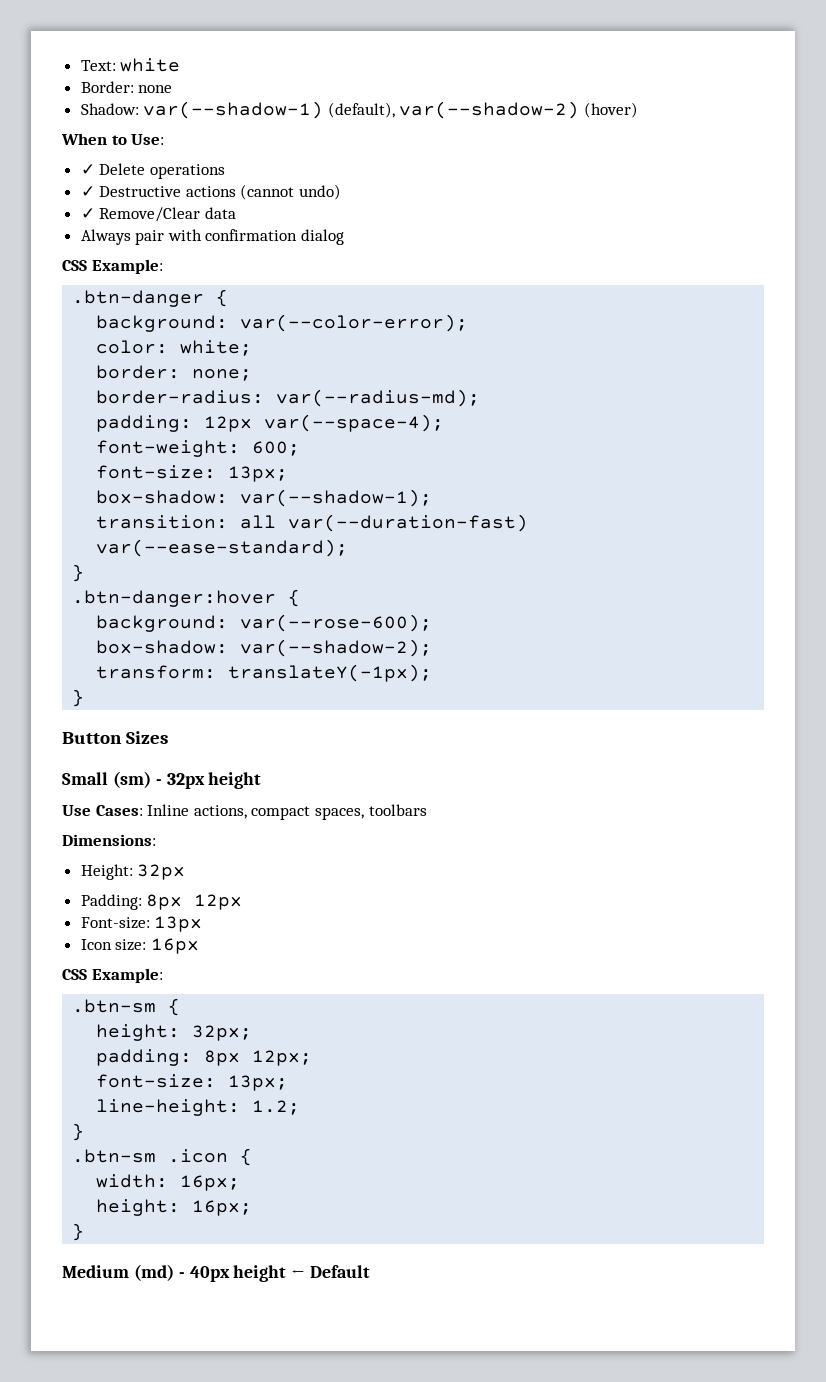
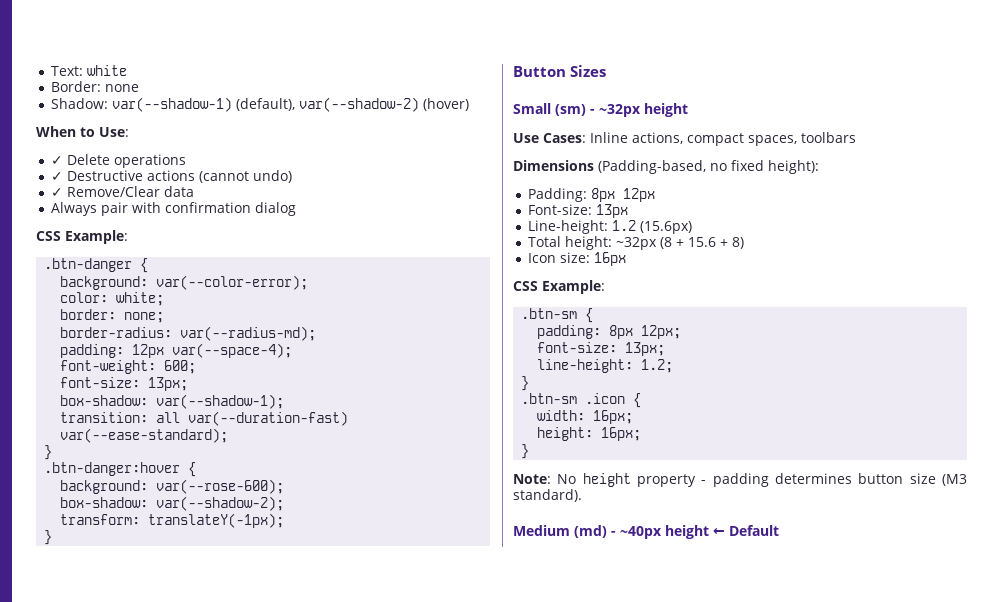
[166,773,205,789] 32px -> [599,104,641,117] ~32px
[62,834,156,846] [80,864,186,880] Dimensions: // Height: 32px -> [513,160,819,174] Dimensions (Padding-based, no fixed height):
(203, 924) none -> [527,220,692,234] [527,236,744,250] // Line-height: 1.2 (15.6px) // Total height: ~32px (8 + 15.6 + 8)
[96,1024,253,1041] // height: 32px; -> (594, 315) none
(85, 1232) none -> [513,473,967,487] [513,489,582,502] // Note: No height property - padding determines button size (M3 standard).
[189,1266,230,1282] 40px -> [620,526,662,539] ~40px

